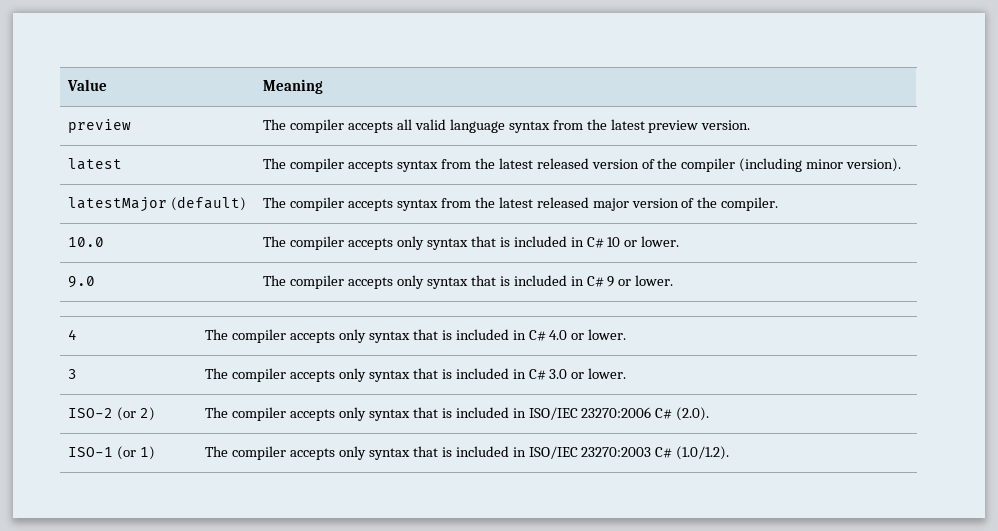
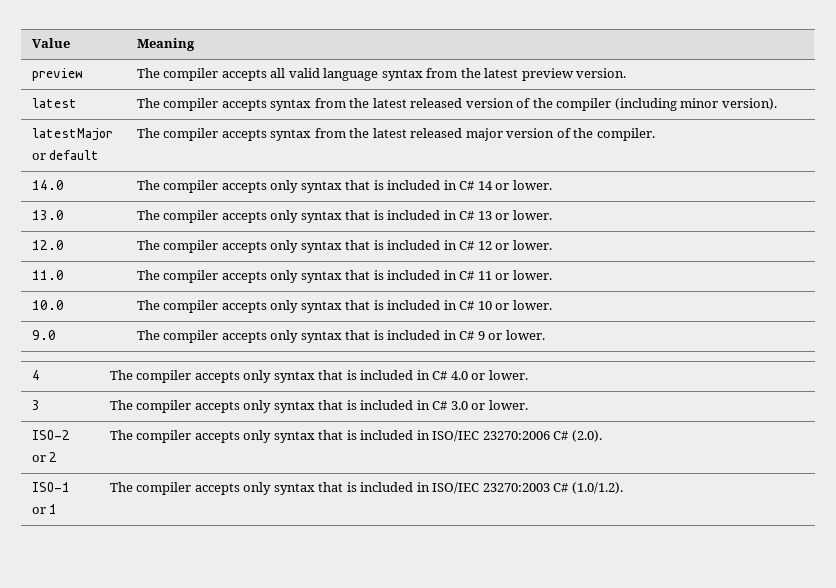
[171,196,247,211] (default) -> [31,150,100,160] // or default
(779, 204) none -> [31,180,64,190] [136,180,552,193] [31,210,64,220] [136,210,552,223] [31,240,64,250] [136,240,552,253] [31,270,64,280] [136,270,552,283] // 14.0 | The compiler accepts only syntax that is included in C# 14 or lower. // 13.0 | The compiler accepts only syntax that is included in C# 13 or lower. // 12.0 | The compiler accepts only syntax that is included in C# 12 or lower. // 11.0 | The compiler accepts only syntax that is included in C# 11 or lower.
[117,407,156,421] (or 2) -> [31,452,58,462] // or 2
[117,446,156,460] (or 1) -> [31,504,58,514] // or 1

